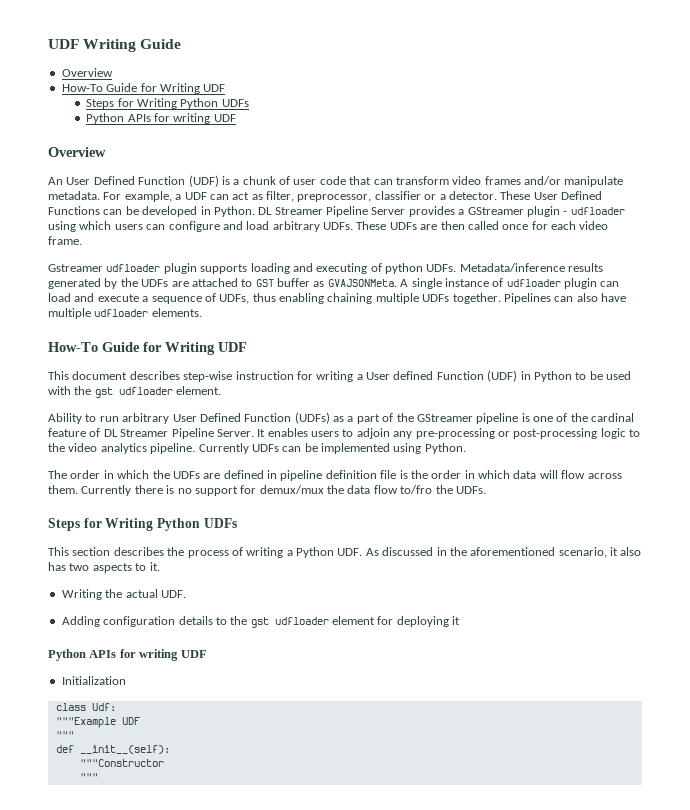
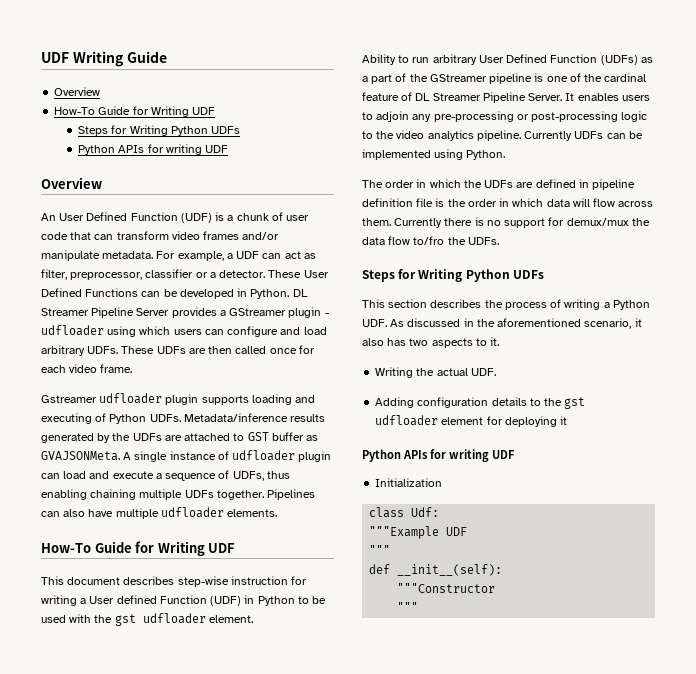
[385,263,423,274] python -> [109,414,147,424] Python

